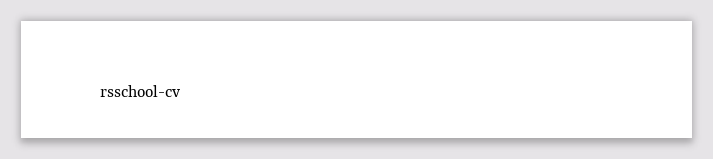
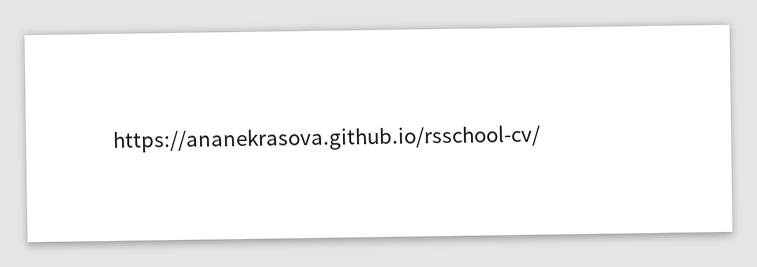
[100,85,180,97] rsschool-cv -> [112,124,541,153] https://ananekrasova.github.io/rsschool-cv/

